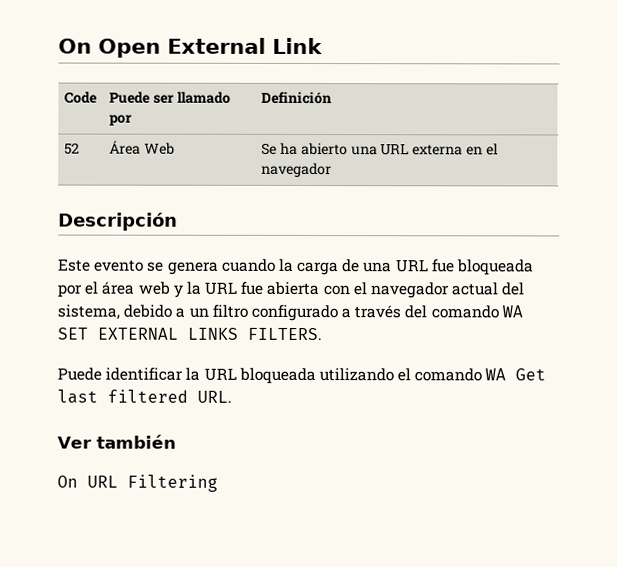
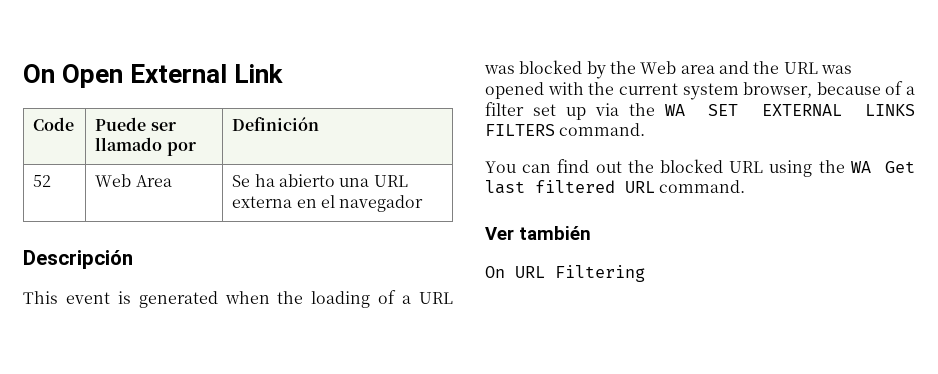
[109,140,176,155] Área Web -> [95,174,172,187] Web Area
[58,258,535,276] [57,281,526,299] [57,304,523,322] [57,327,322,341] [57,367,483,385] Este evento se genera cuando la carga de una URL fue bloqueada por el área web y la URL fue abierta con el navegador actual del sistema, debido a un filtro configurado a través del comando WA SET EXTERNAL LINKS FILTERS. // Puede identificar la URL bloqueada utilizando el comando -> [23,290,454,308] [484,60,852,79] [485,81,915,100] [485,102,915,120] [485,123,646,136] [485,159,845,177] This event is generated when the loading of a URL was blocked by the Web area and the URL was opened with the current system browser, because of a filter set up via the WA SET EXTERNAL LINKS FILTERS command. // You can find out the blocked URL using the
[197,390,232,403] URL. -> [625,180,746,193] URL command.

